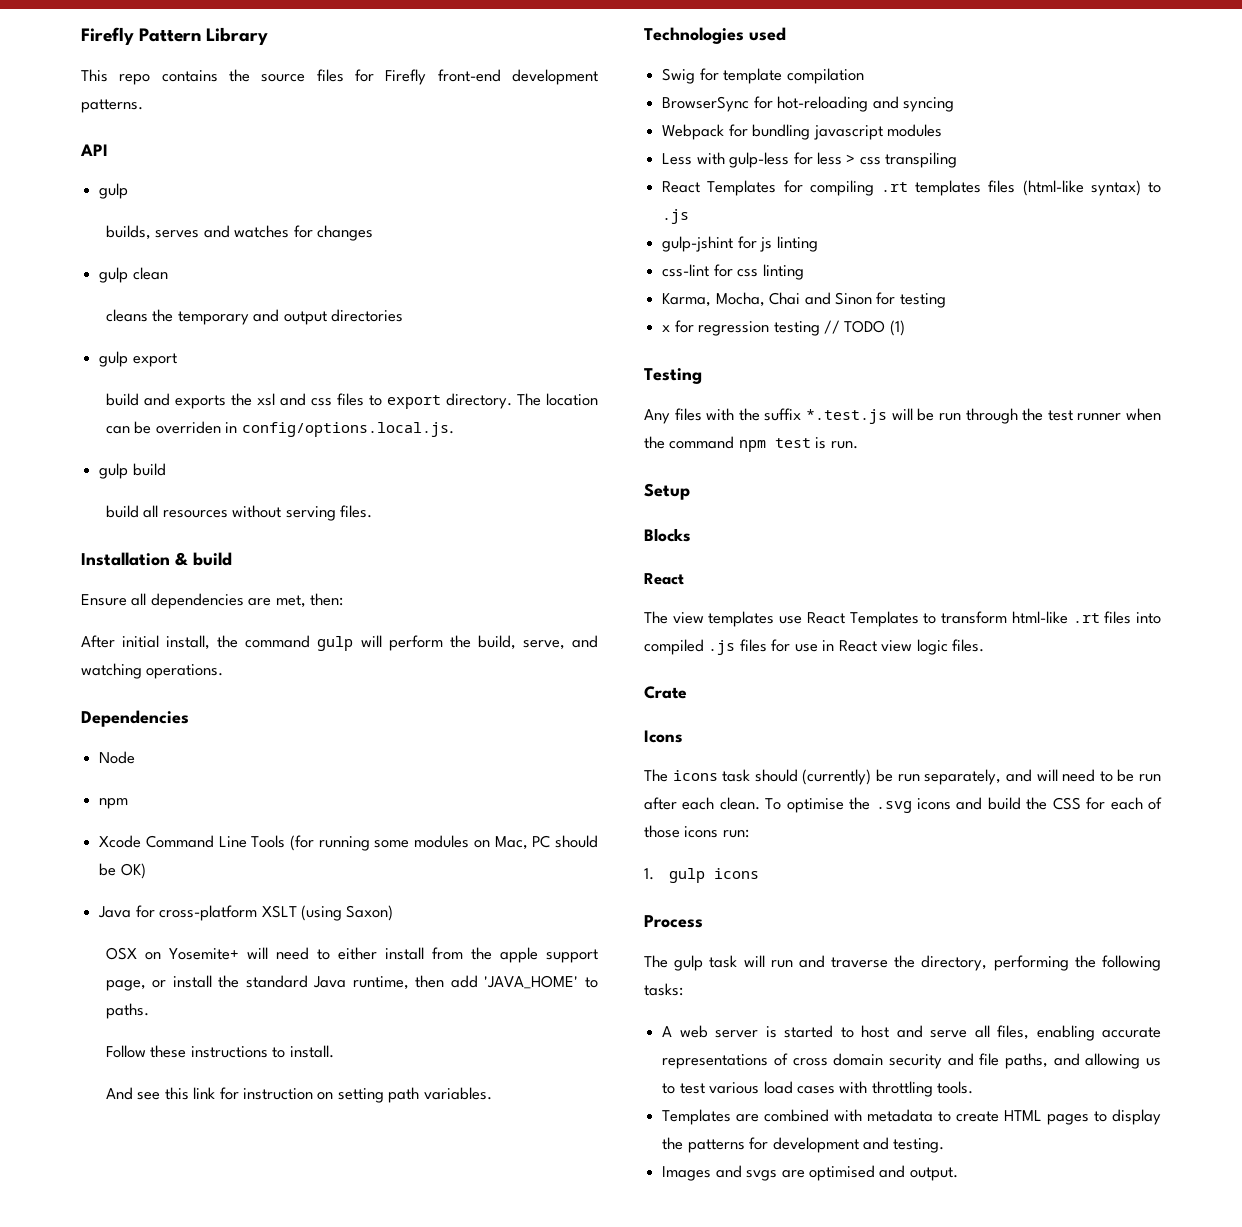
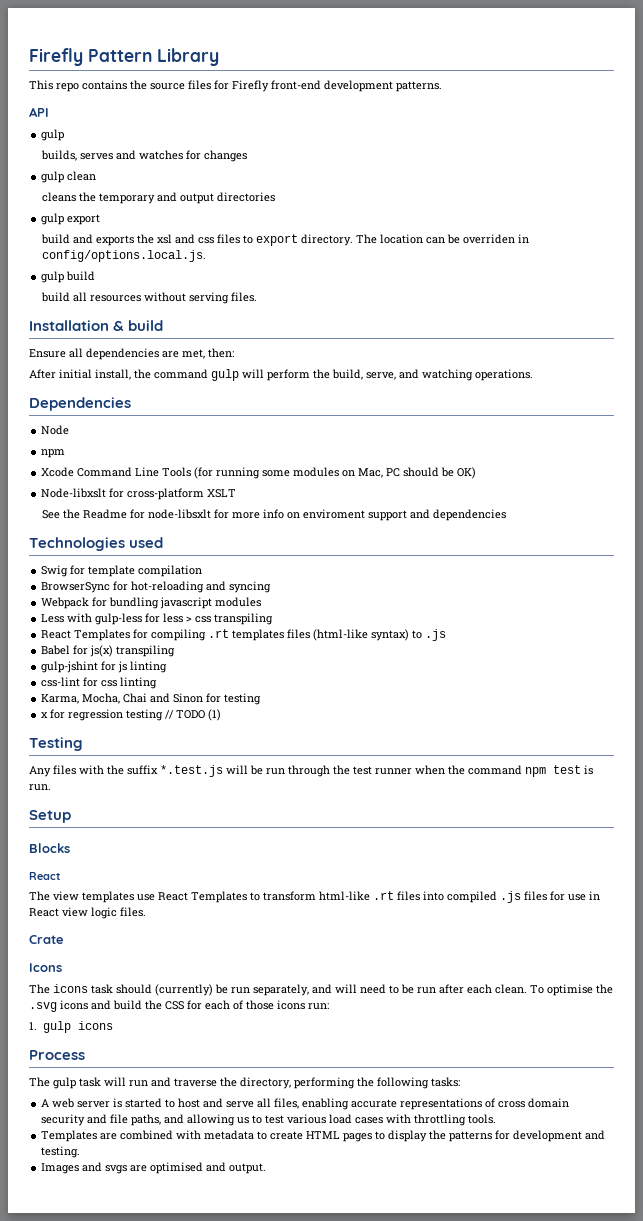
[98,906,132,918] Java -> [41,488,107,498] Node-libxslt
[300,905,394,921] [105,947,598,963] [105,975,598,991] [105,1003,149,1019] [105,1045,334,1058] [105,1087,492,1103] (using Saxon) // OSX on Yosemite+ will need to either install from the apple support page, or install the standard Java runtime, then add 'JAVA_HOME' to paths. // Follow these instructions to install. // And see this link for instruction on setting path variables. -> [42,509,507,521] // See the Readme for node-libsxlt for more info on enviroment support and dependencies
(690, 216) none -> [41,645,176,657] // Babel for js(x) transpiling

